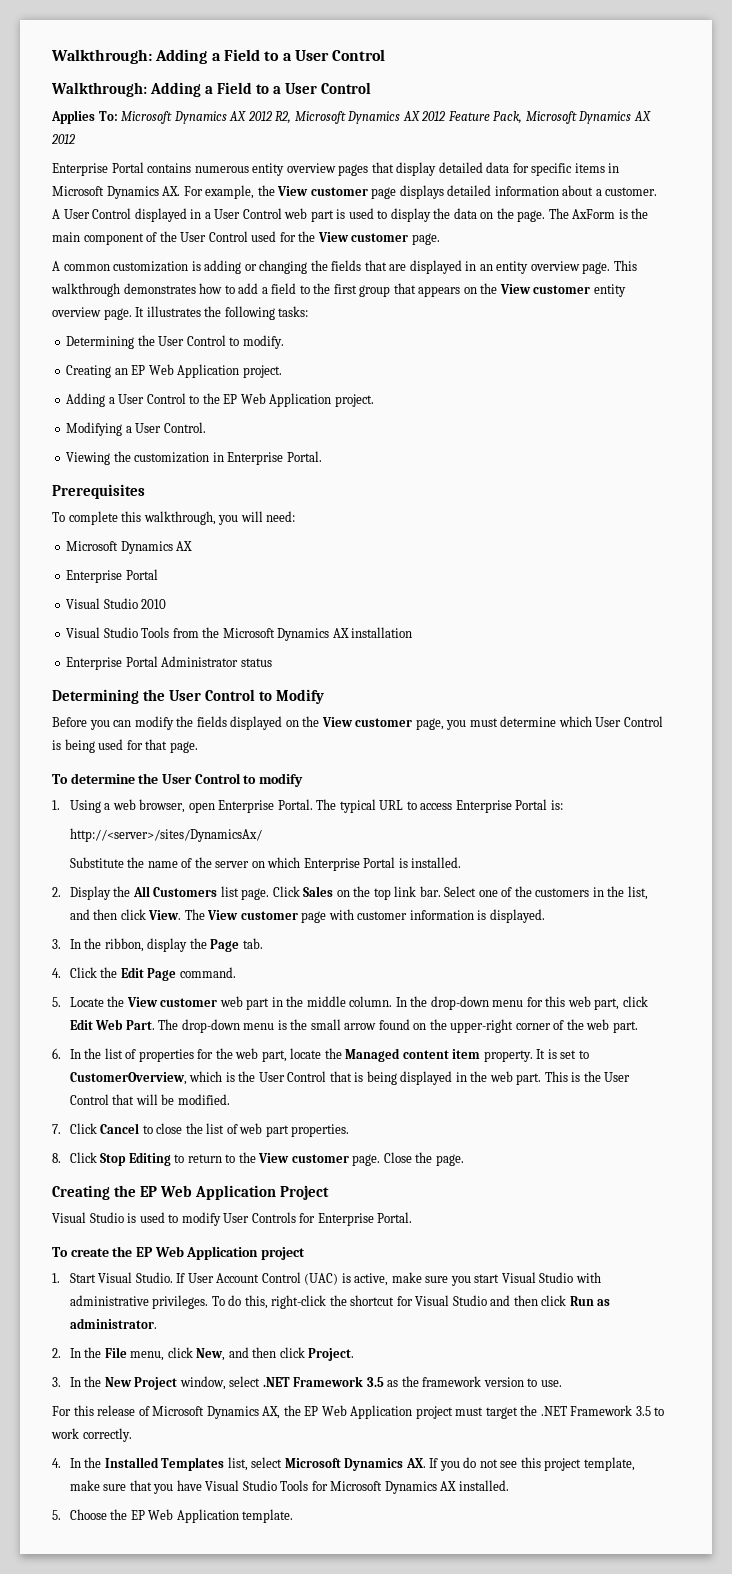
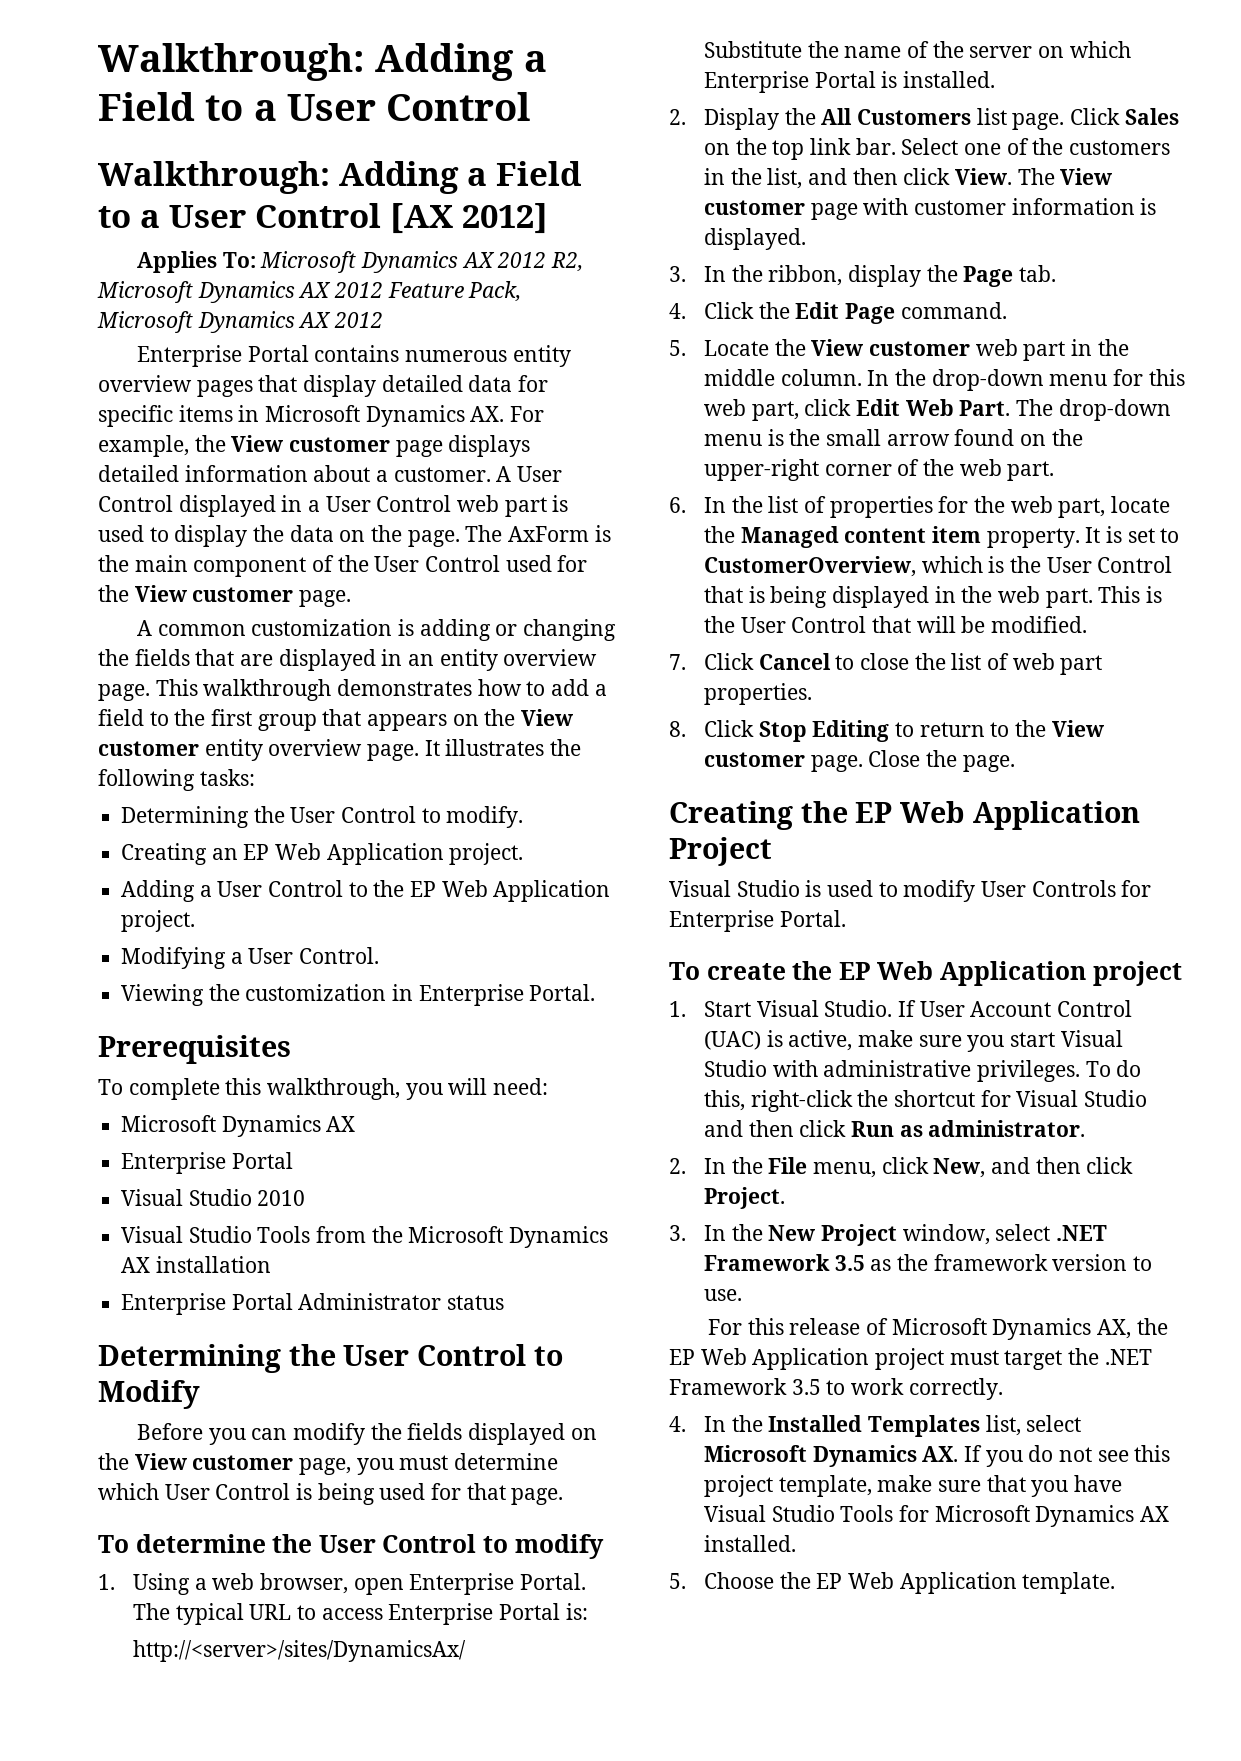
(372, 88) none -> [390,203,548,234] [AX 2012]

